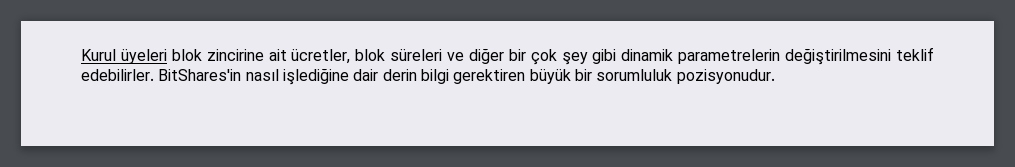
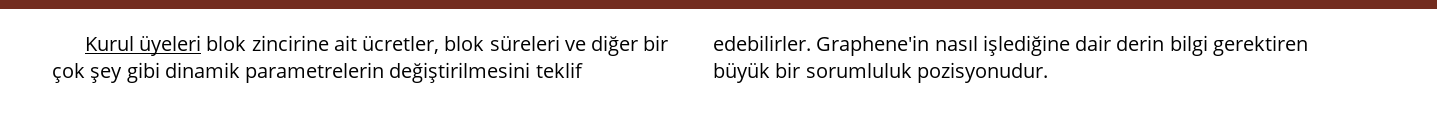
[158,69,242,81] BitShares'in -> [816,35,930,56] Graphene'in

